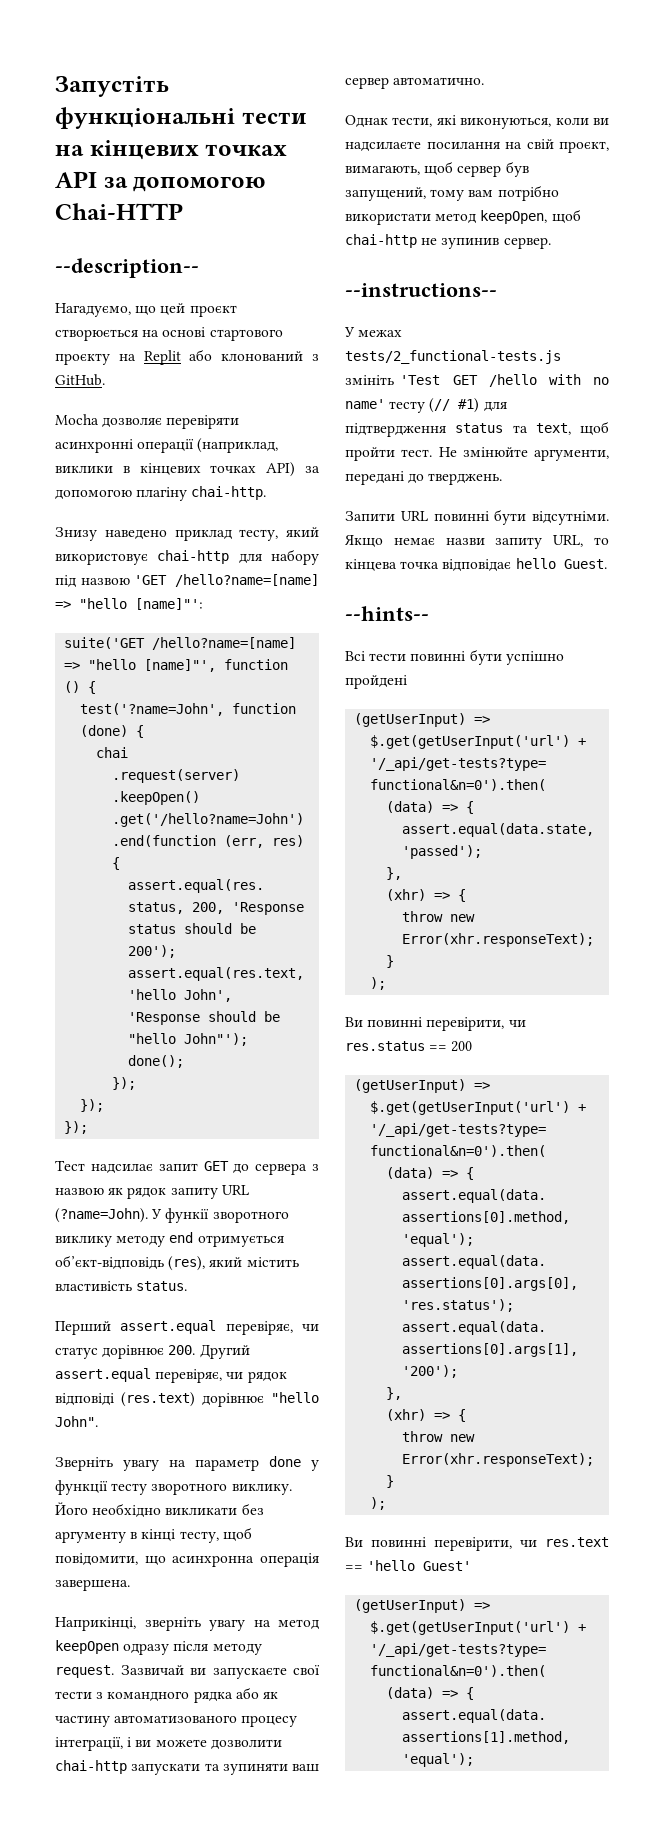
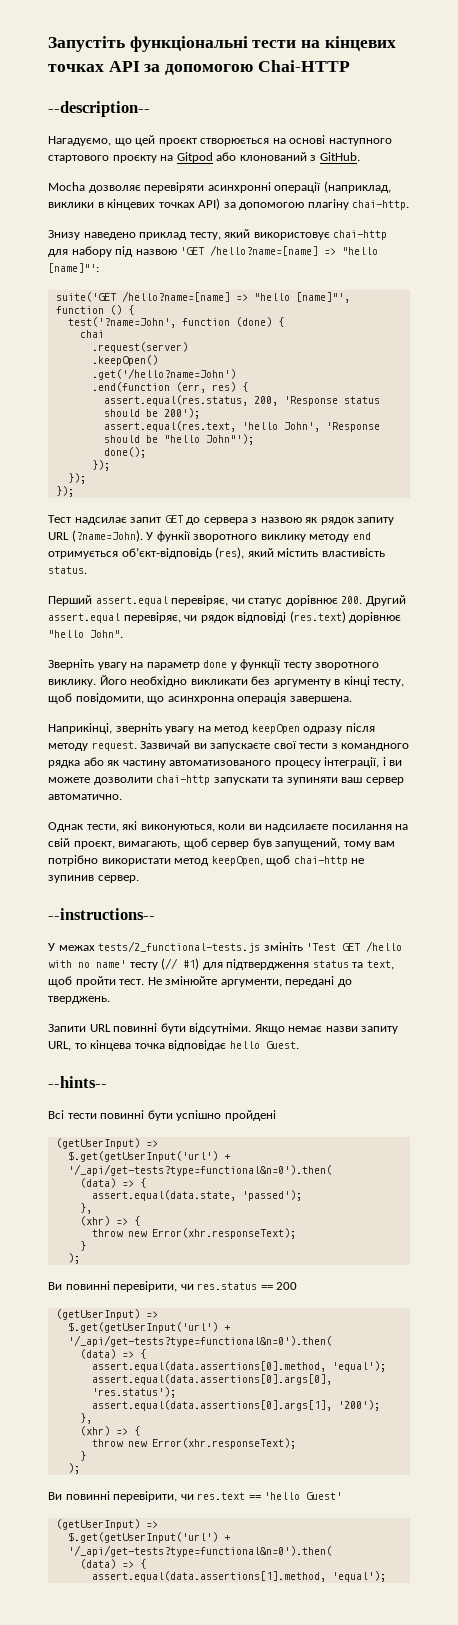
(206, 332) none -> [328,138,392,146] наступного
[143,350,181,365] Replit -> [176,152,213,163] Gitpod

